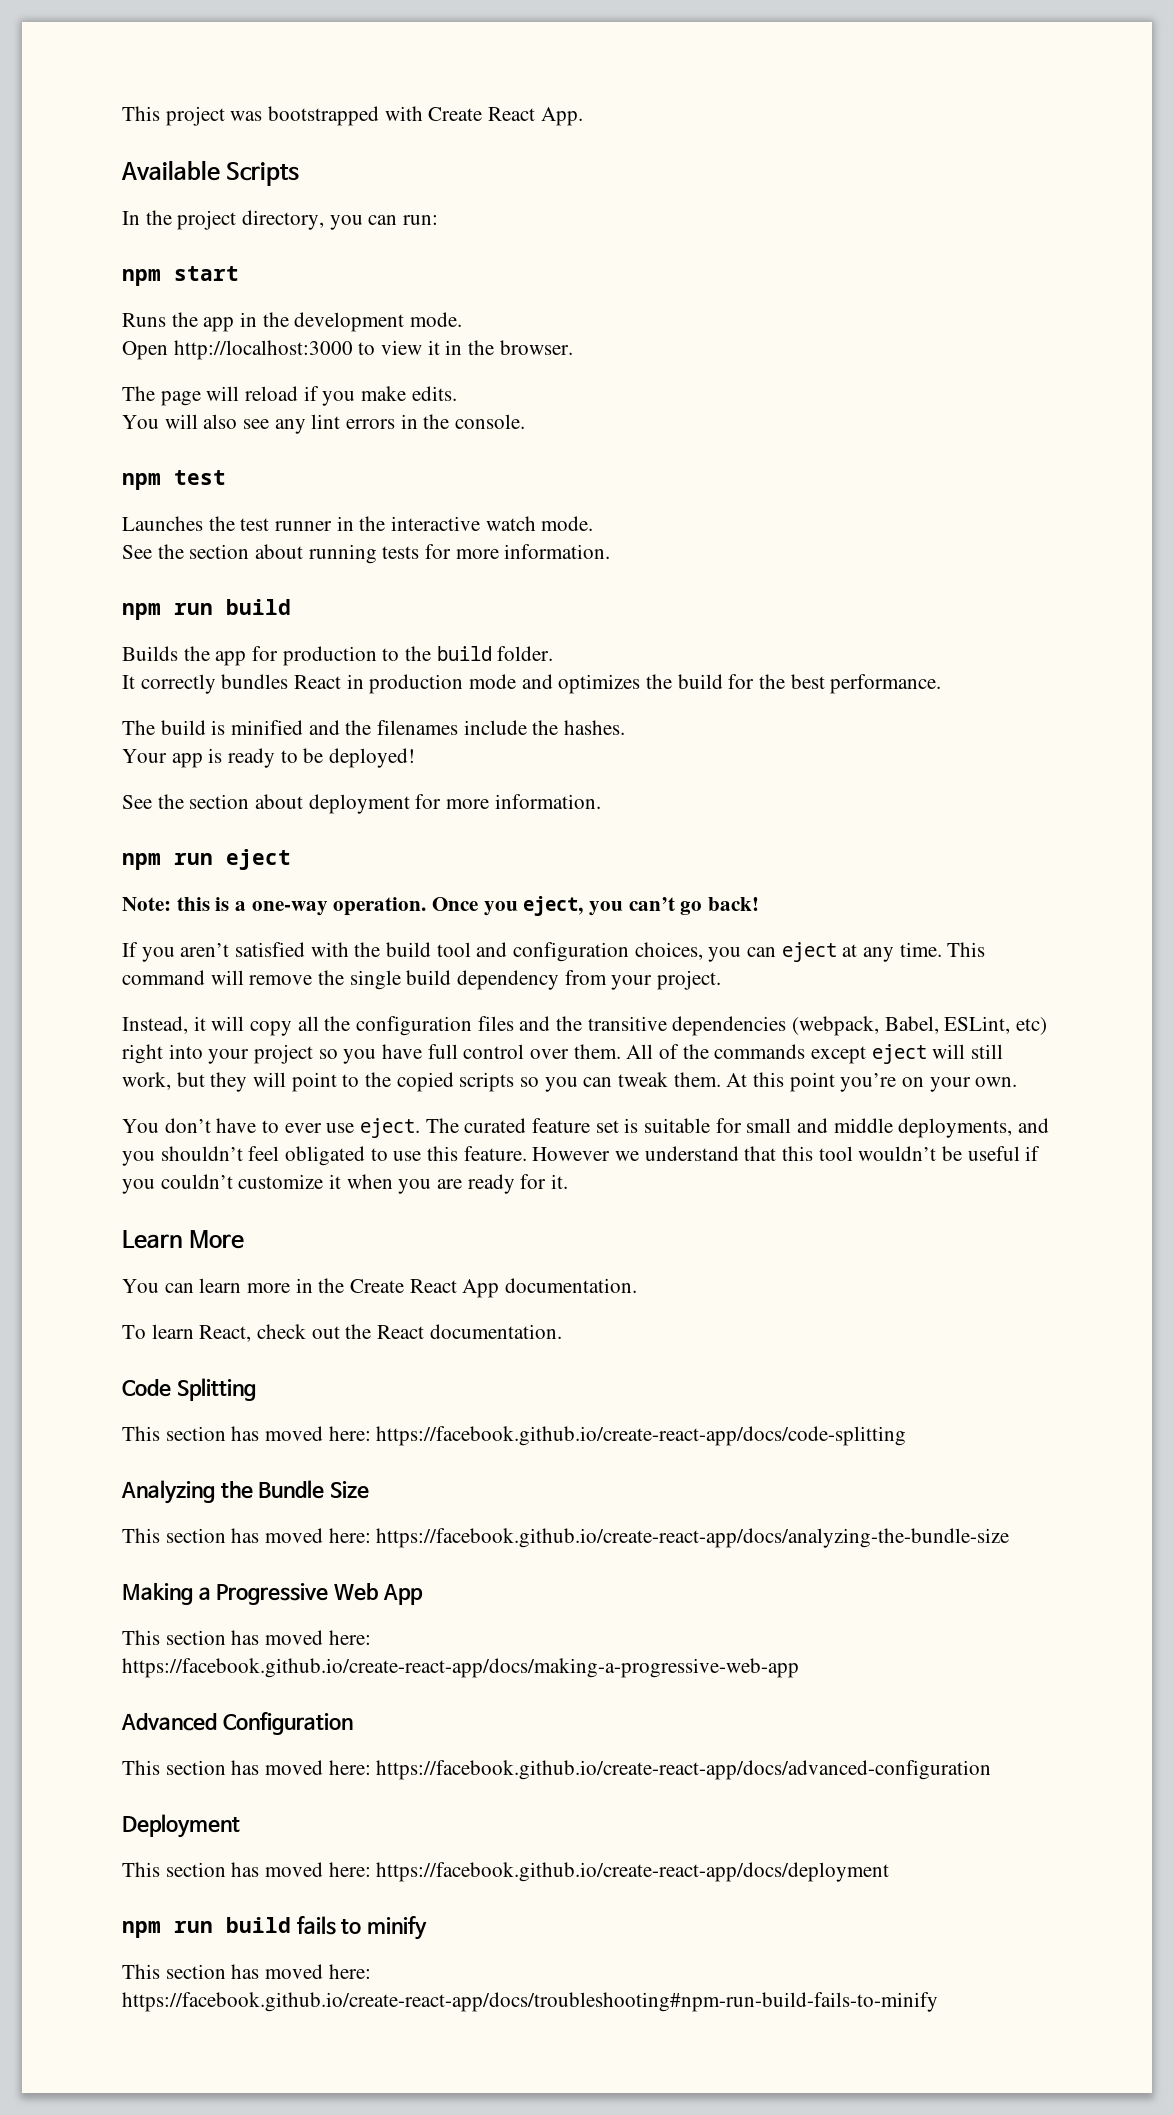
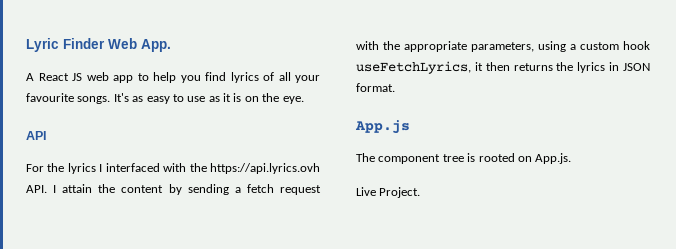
[122,106,583,126] [121,160,300,186] [122,210,439,230] [122,266,239,286] [122,312,463,332] [122,340,573,360] [122,386,457,406] [122,414,526,434] [122,470,226,490] [122,516,594,531] [122,544,611,564] [122,599,291,620] [122,646,554,666] [122,674,942,694] [122,720,626,735] [122,748,416,768] [122,794,601,814] [122,849,291,870] [122,896,760,916] [122,942,986,962] [122,970,722,990] [122,1016,1048,1036] [122,1044,1004,1064] [122,1072,1018,1092] [122,1118,1050,1138] [122,1146,1041,1166] [122,1174,569,1194] [122,1230,245,1249] [122,1278,638,1298] [122,1324,562,1342] [122,1378,256,1401] [122,1426,907,1446] [121,1480,369,1504] [122,1528,1010,1548] [122,1583,423,1605] [122,1630,371,1645] [122,1658,799,1678] [121,1712,353,1735] [122,1760,992,1780] [122,1814,240,1838] [122,1862,890,1882] [122,1916,428,1940] [122,1964,371,1979] [122,1992,938,2012] This project was bootstrapped with Create React App. // Available Scripts // In the project directory, you can run: // npm start // Runs the app in the development mode. // Open http://localhost:3000 to view it in the browser. // The page will reload if you make edits. // You will also see any lint errors in the console. // npm test // Launches the test runner in the interactive watch mode. // See the section about running tests for more information. // npm run build // Builds the app for production to the build folder. // It correctly bundles React in production mode and optimizes the build for the best performance. // The build is minified and the filenames include the hashes. // Your app is ready to be deployed! // See the section about deployment for more information. // npm run eject // Note: this is a one-way operation. Once you eject, you can’t go back! // If you aren’t satisfied with the build tool and configuration choices, you can eject at any time. This command will remove the single build dependency from your project. // Instead, it will copy all the configuration files and the transitive dependencies (webpack, Babel, ESLint, etc) right into your project so you have full control over them. All of the commands except eject will still work, but they will point to the copied scripts so you can tweak them. At this point you’re on your own. // You don’t have to ever use eject. The curated feature set is suitable for small and middle deployments, and you shouldn’t feel obligated to use this feature. However we understand that this tool wouldn’t be useful if you couldn’t customize it when you are ready for it. // Learn More // You can learn more in the Create React App documentation. // To learn React, check out the React documentation. // Code Splitting // This section has moved here: https://facebook.github.io/create-react-app/docs/code-splitting // Analyzing the Bundle Size // This section has moved here: https://facebook.github.io/create-react-app/docs/analyzing-the-bundle-size // Making a Progressive Web App // This section has moved here: https://facebook.github.io/create-react-app/docs/making-a-progressive-web-app // Advanced Configuration // This section has moved here: https://facebook.github.io/create-react-app/docs/advanced-configuration // Deployment // This section has moved here: https://facebook.github.io/create-react-app/docs/deployment // npm run build fails to minify // This section has moved here: https://facebook.github.io/create-react-app/docs/troubleshooting#npm-run-build-fails-to-minify -> [26,38,171,52] [26,72,320,83] [26,93,304,104] [26,131,46,140] [26,163,320,174] [26,184,321,195] [356,41,650,52] [356,61,650,74] [356,83,395,92] [355,120,410,134] [356,153,572,164] [356,187,421,198] Lyric Finder Web App. // A React JS web app to help you find lyrics of all your favourite songs. It's as easy to use as it is on the eye. // API // For the lyrics I interfaced with the https://api.lyrics.ovh API. I attain the content by sending a fetch request with the appropriate parameters, using a custom hook useFetchLyrics, it then returns the lyrics in JSON format. // App.js // The component tree is rooted on App.js. // Live Project.

